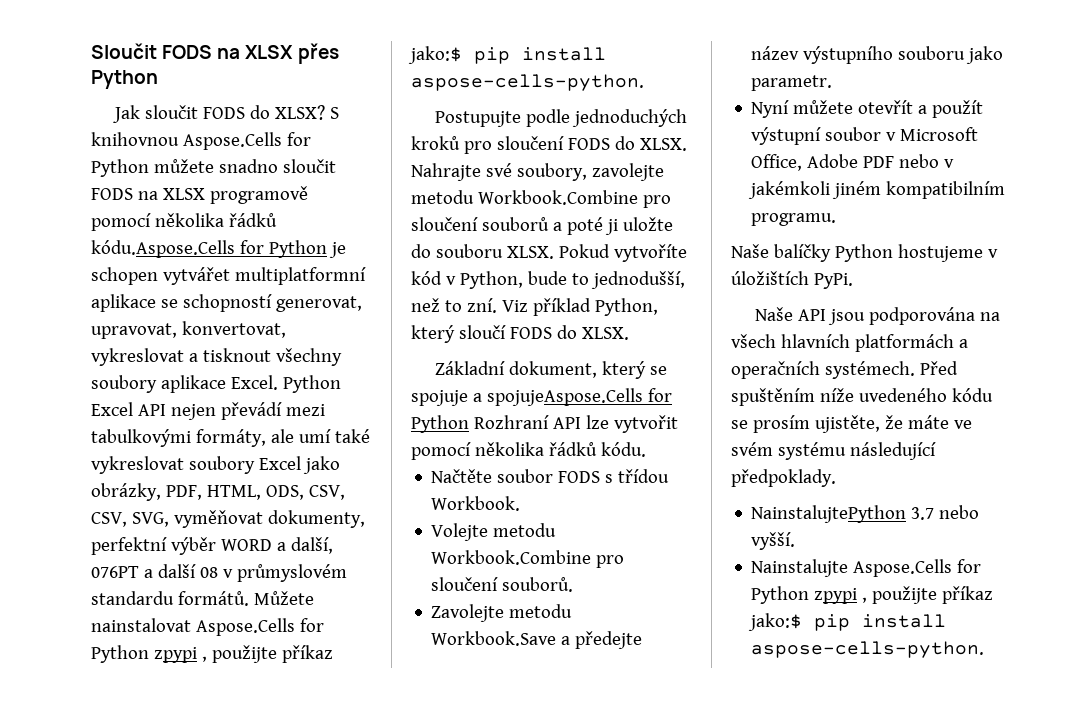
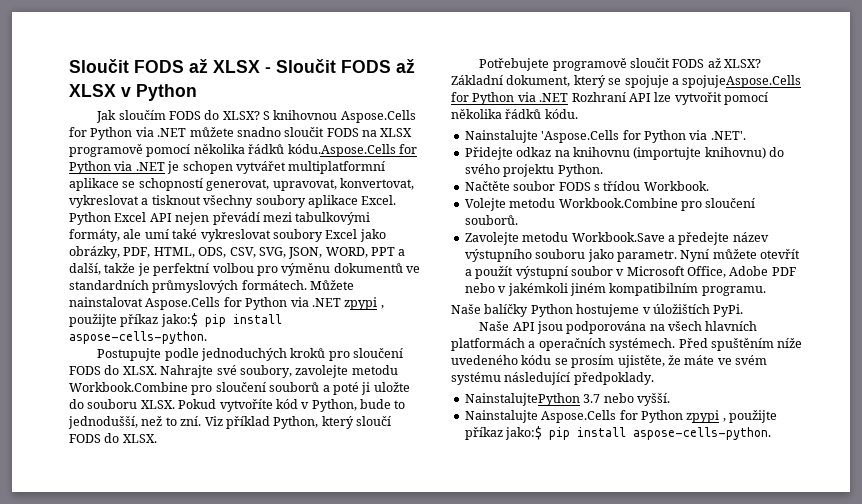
[91,43,339,64] Sloučit FODS na XLSX přes -> [69,59,415,73] [69,84,131,97] Sloučit FODS až XLSX - Sloučit FODS až XLSX v
[145,105,199,119] sloučit -> [118,110,166,120] sloučím
(149, 168) none -> [135,127,187,137] via .NET
(327, 249) none -> [114,161,165,171] via .NET
[91,510,365,528] [91,537,333,555] [91,564,347,582] [91,591,249,606] CSV, SVG, vyměňovat dokumenty, perfektní výběr WORD a další, 076PT a další 08 v průmyslovém standardu formátů. -> [258,247,406,259] [69,263,420,276] [69,280,307,293] SVG, JSON, WORD, PPT a další, takže je perfektní volbou pro výměnu dokumentů ve standardních průmyslových formátech.
(149, 654) none -> [290,297,341,307] via .NET
(629, 333) none -> [479,58,762,71] Potřebujete programově sloučit FODS až XLSX?
(469, 424) none -> [517,92,569,102] via .NET
(646, 449) none -> [464,130,746,143] [464,147,784,160] [464,164,603,177] // Nainstalujte 'Aspose.Cells for Python via .NET'. // Přidejte odkaz na knihovnu (importujte knihovnu) do svého projektu Python.
(833, 83) // -> (677, 256) none

